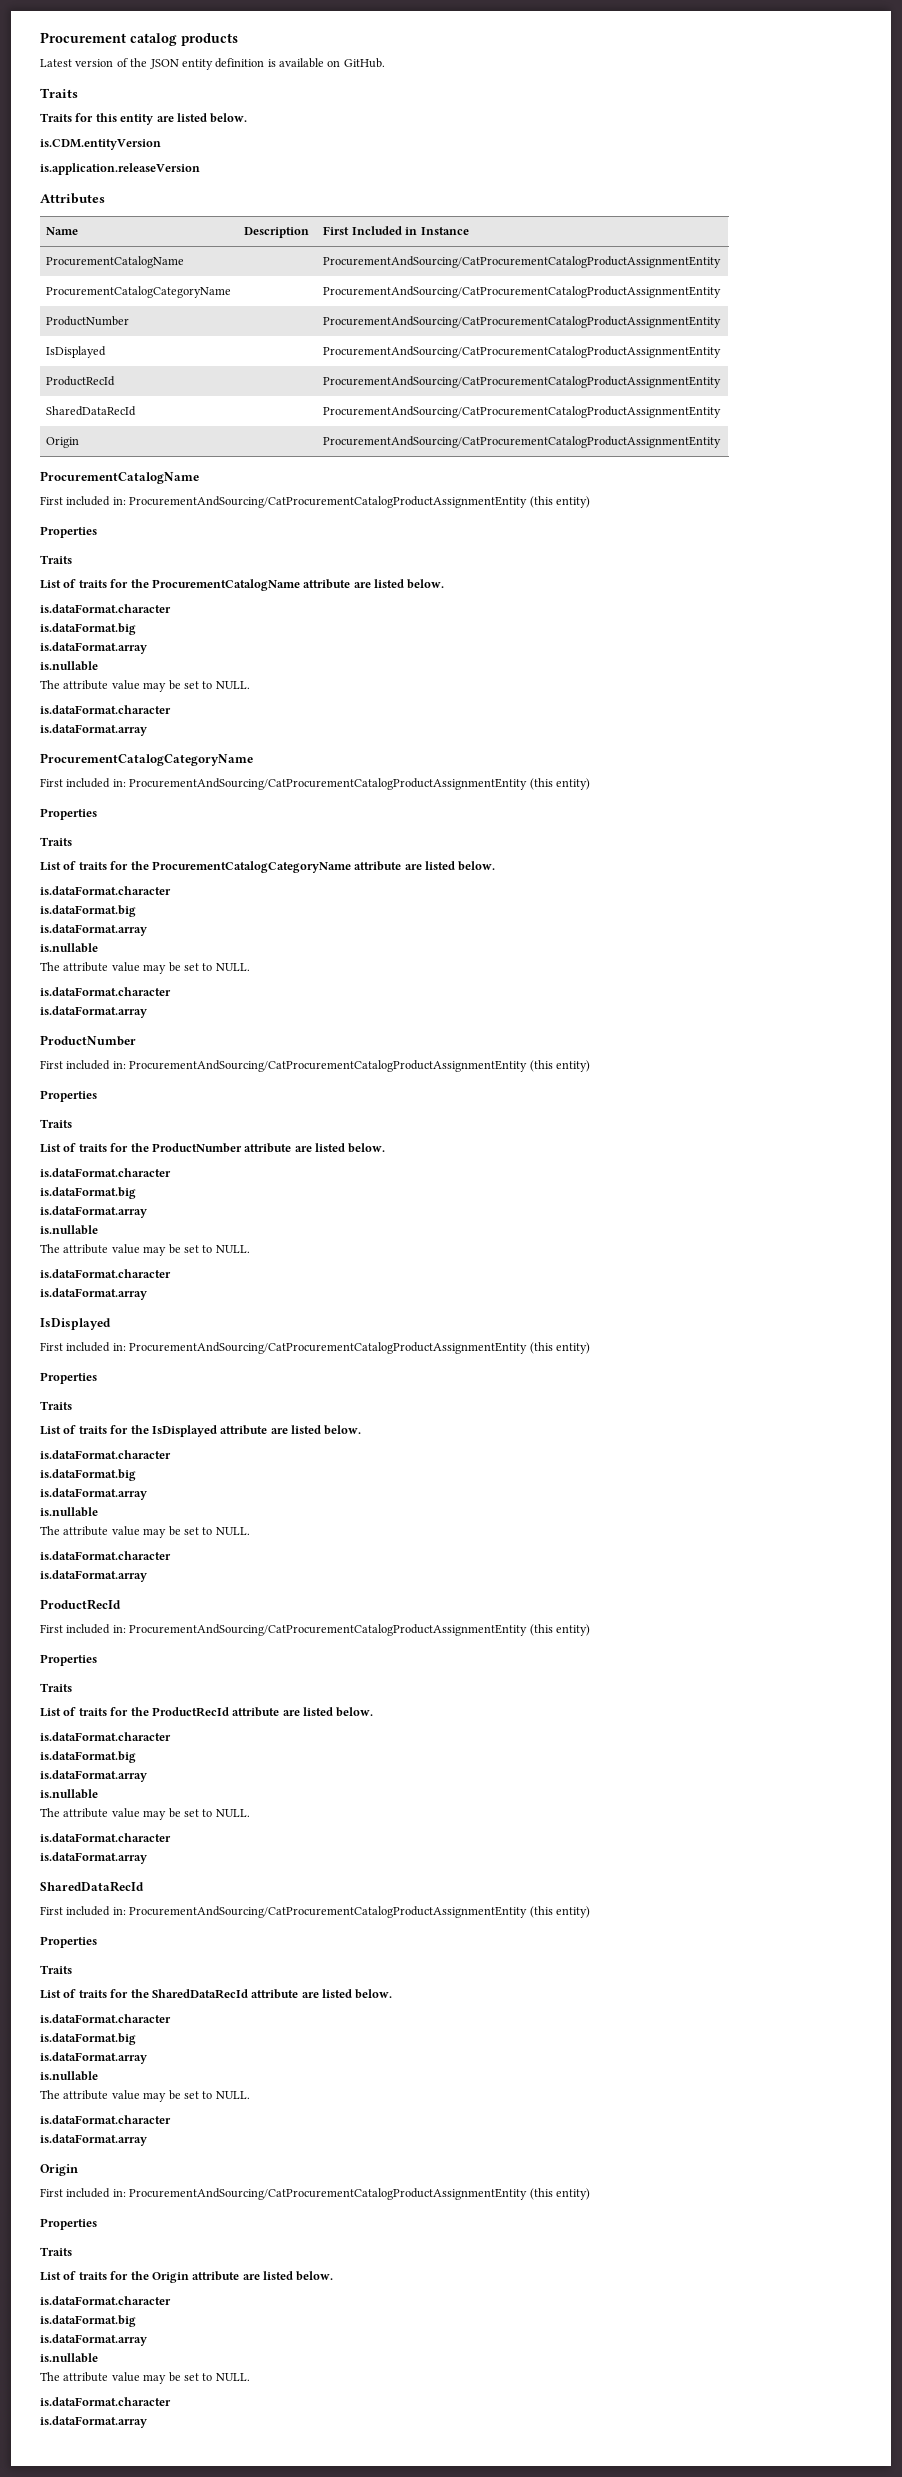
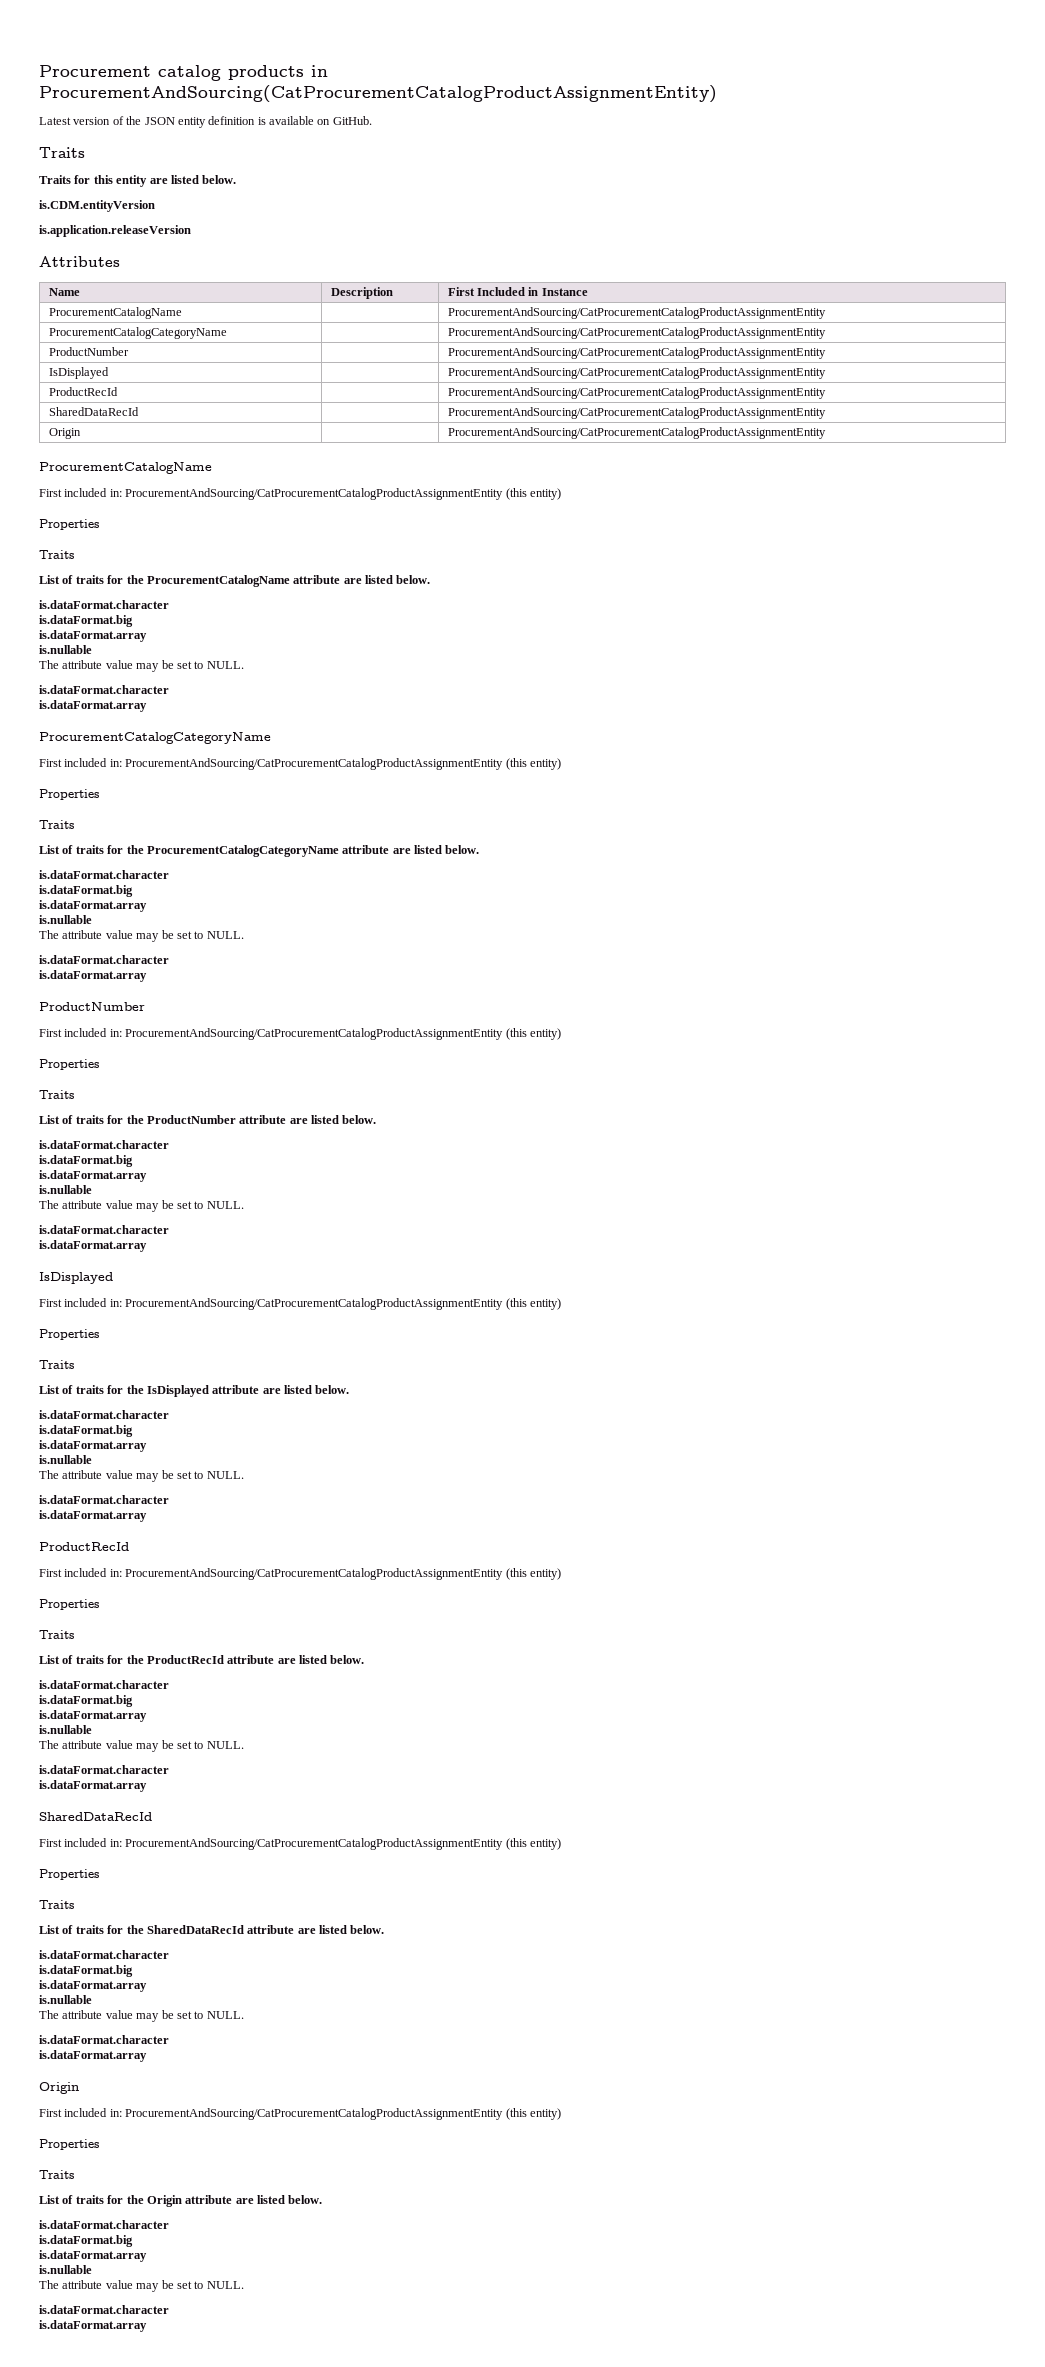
(238, 39) none -> [311,65,328,77] [39,85,717,103] in ProcurementAndSourcing(CatProcurementCatalogProductAssignmentEntity)

